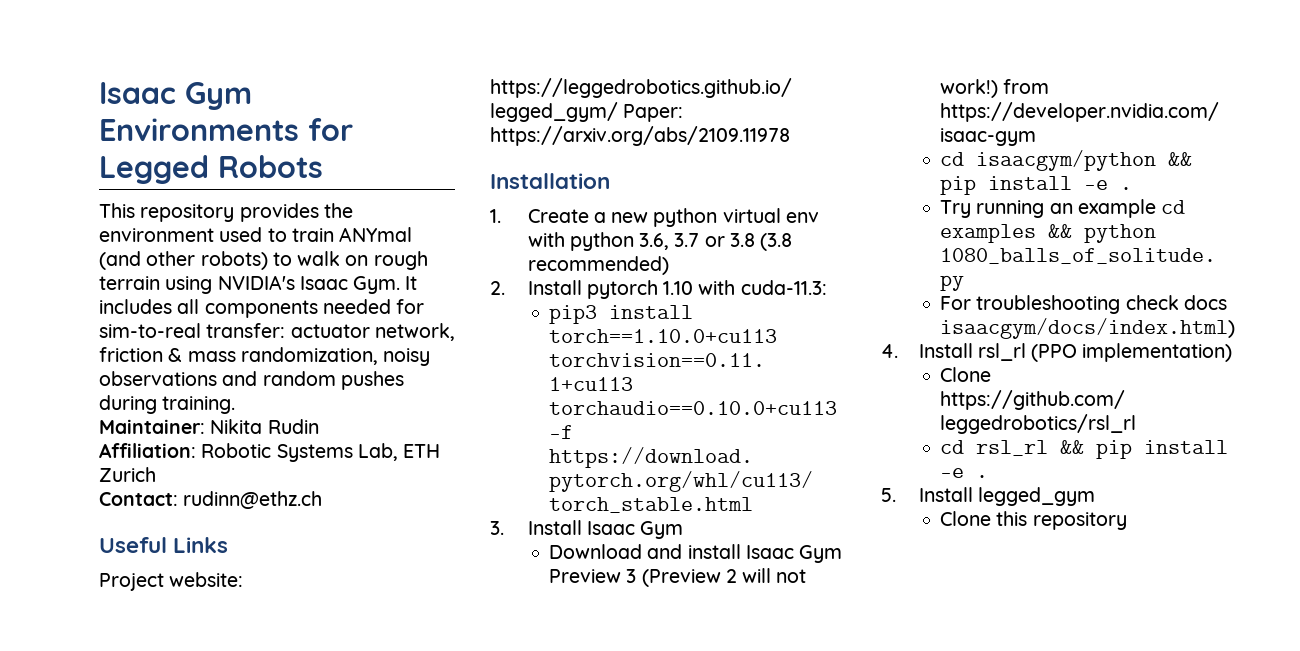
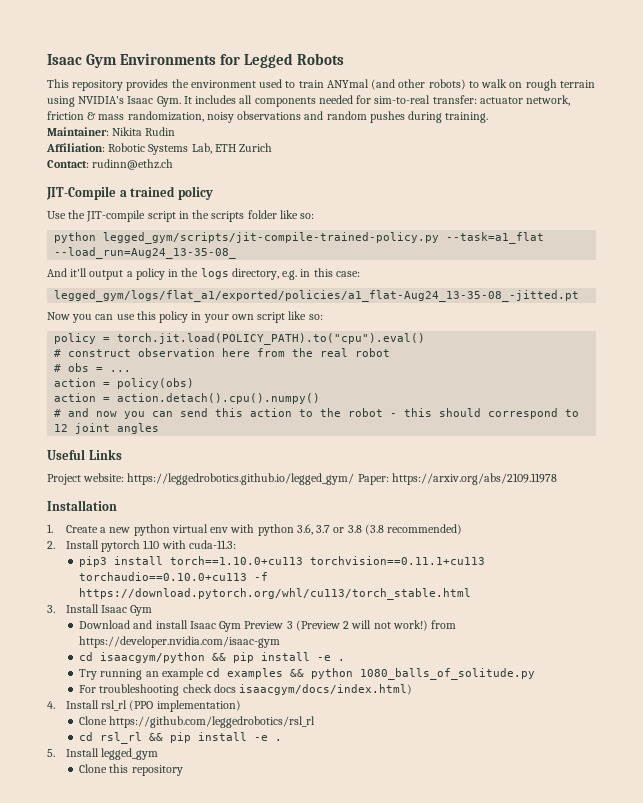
(323, 500) none -> [46,186,213,200] [47,210,315,222] [54,232,545,244] [54,247,237,259] [47,268,360,280] [54,290,580,302] [47,311,323,323] [54,333,426,345] [54,348,391,357] [54,363,132,372] [54,378,195,389] [54,393,321,404] [54,408,580,419] [54,423,160,434] // JIT-Compile a trained policy // Use the JIT-compile script in the scripts folder like so: // python legged_gym/scripts/jit-compile-trained-policy.py --task=a1_flat --load_run=Aug24_13-35-08_ // And it'll output a policy in the logs directory, e.g. in this case: // legged_gym/logs/flat_a1/exported/policies/a1_flat-Aug24_13-35-08_-jitted.pt // Now you can use this policy in your own script like so: // policy = torch.jit.load(POLICY_PATH).to("cpu").eval() // # construct observation here from the real robot // # obs = ... // action = policy(obs) // action = action.detach().cpu().numpy() // # and now you can send this action to the robot - this should correspond to 12 joint angles

